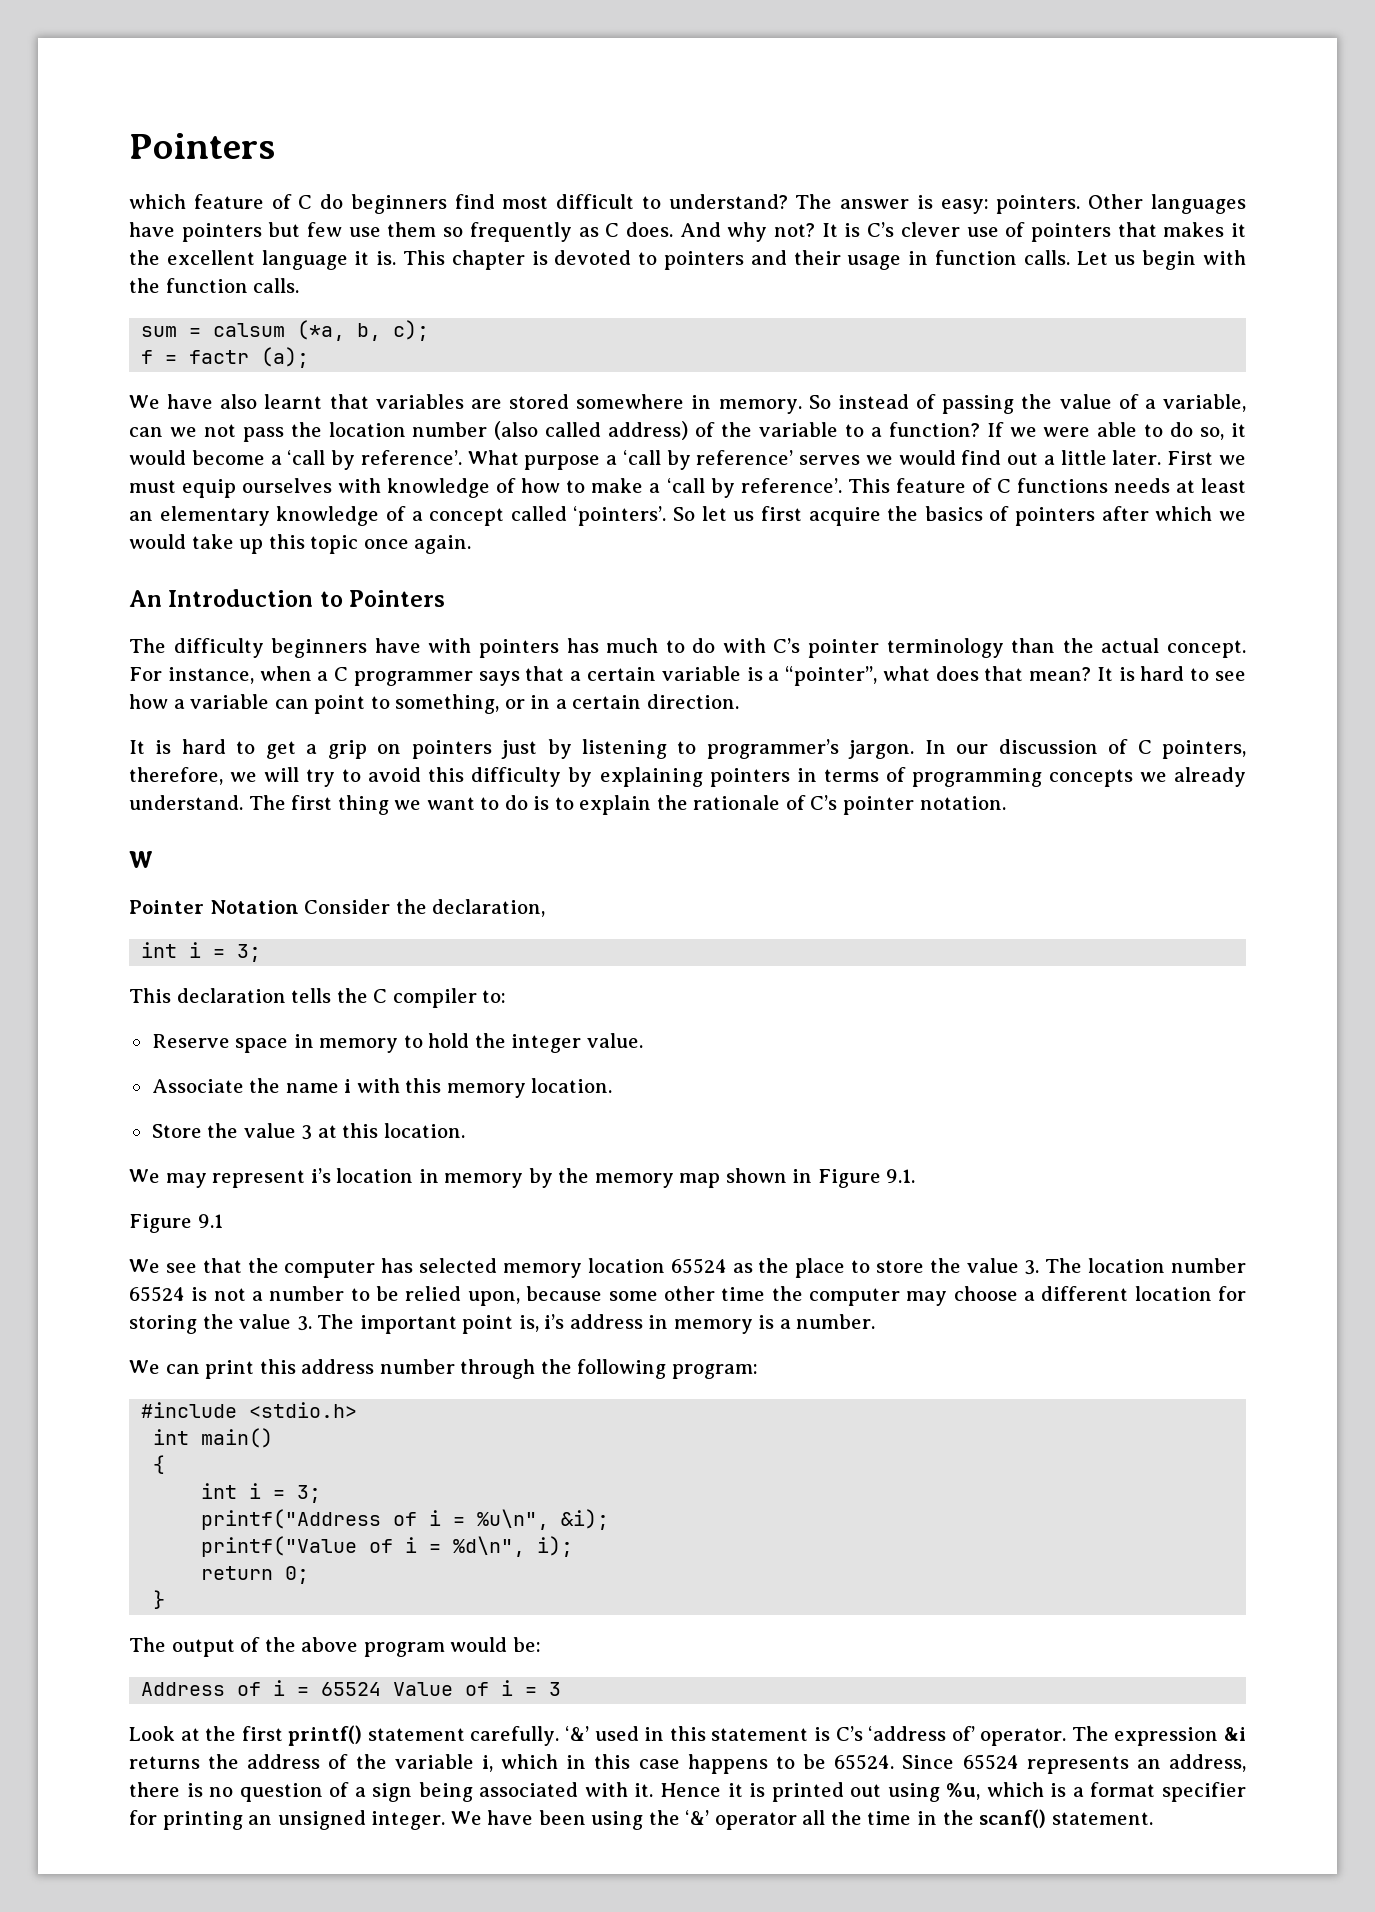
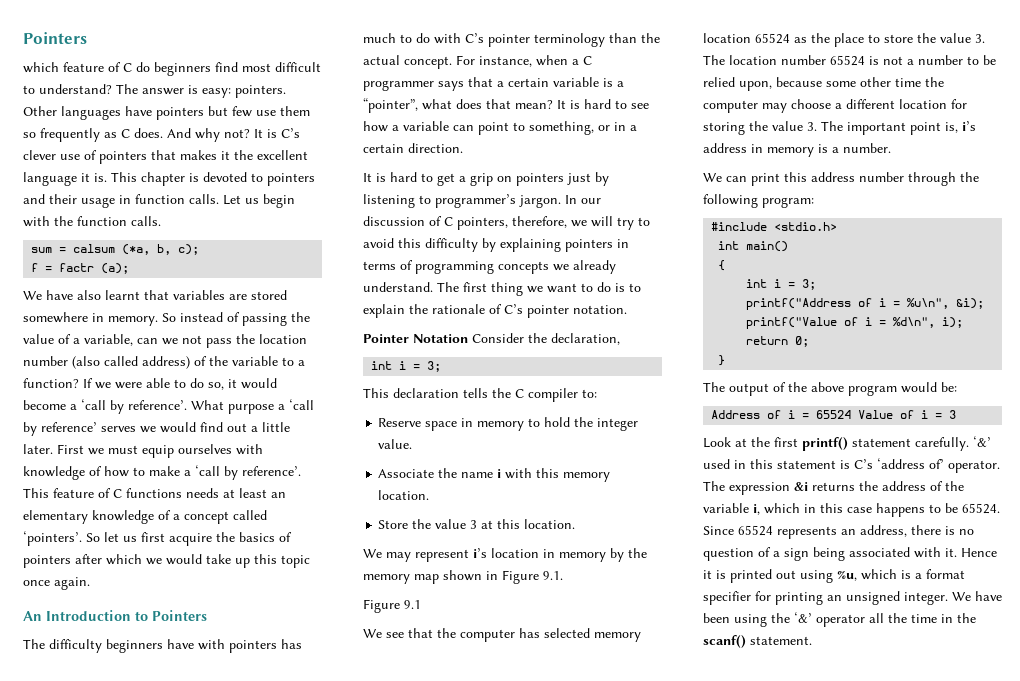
[129,851,153,868] // W -> (627, 309) none

